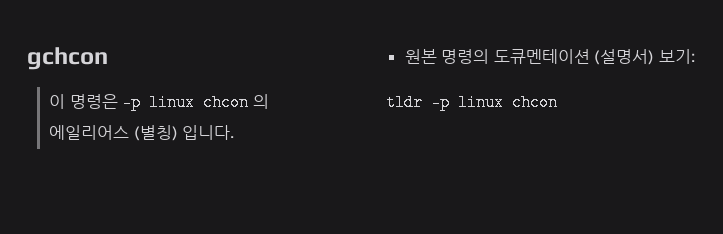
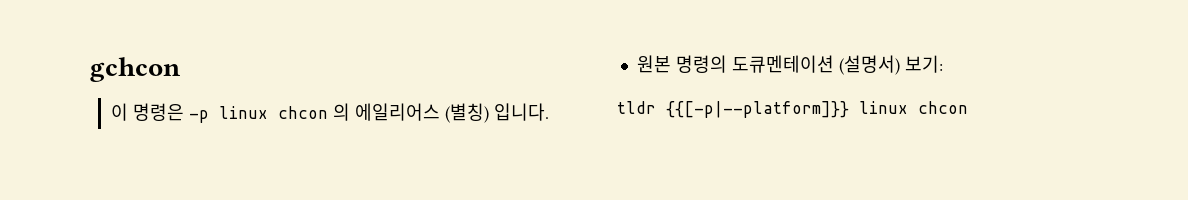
[431,94,450,111] -p -> [666,101,849,118] {{[-p|--platform]}}

